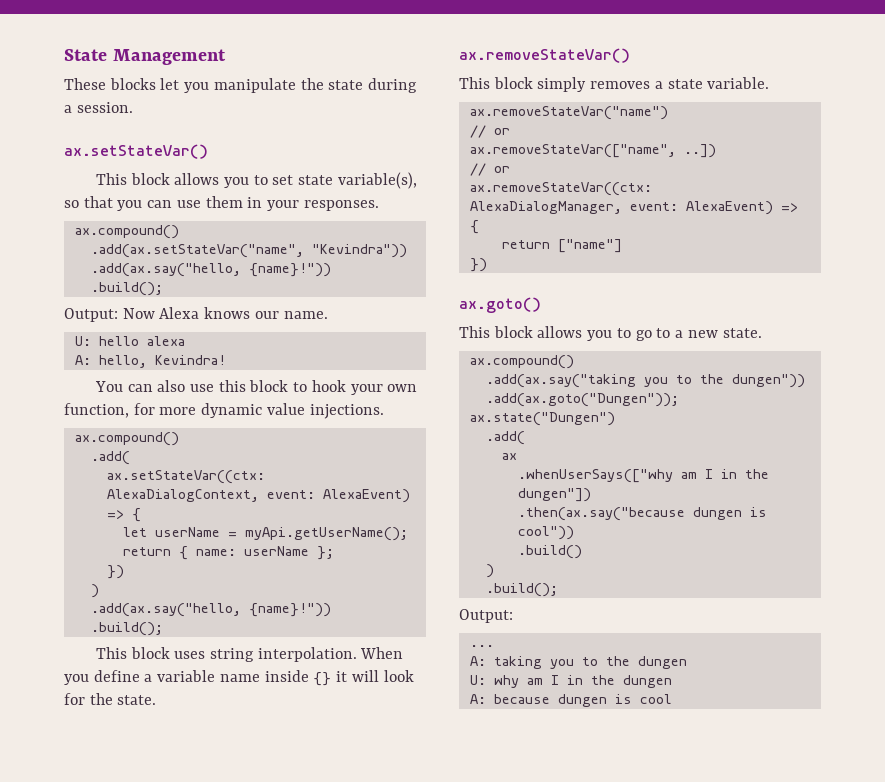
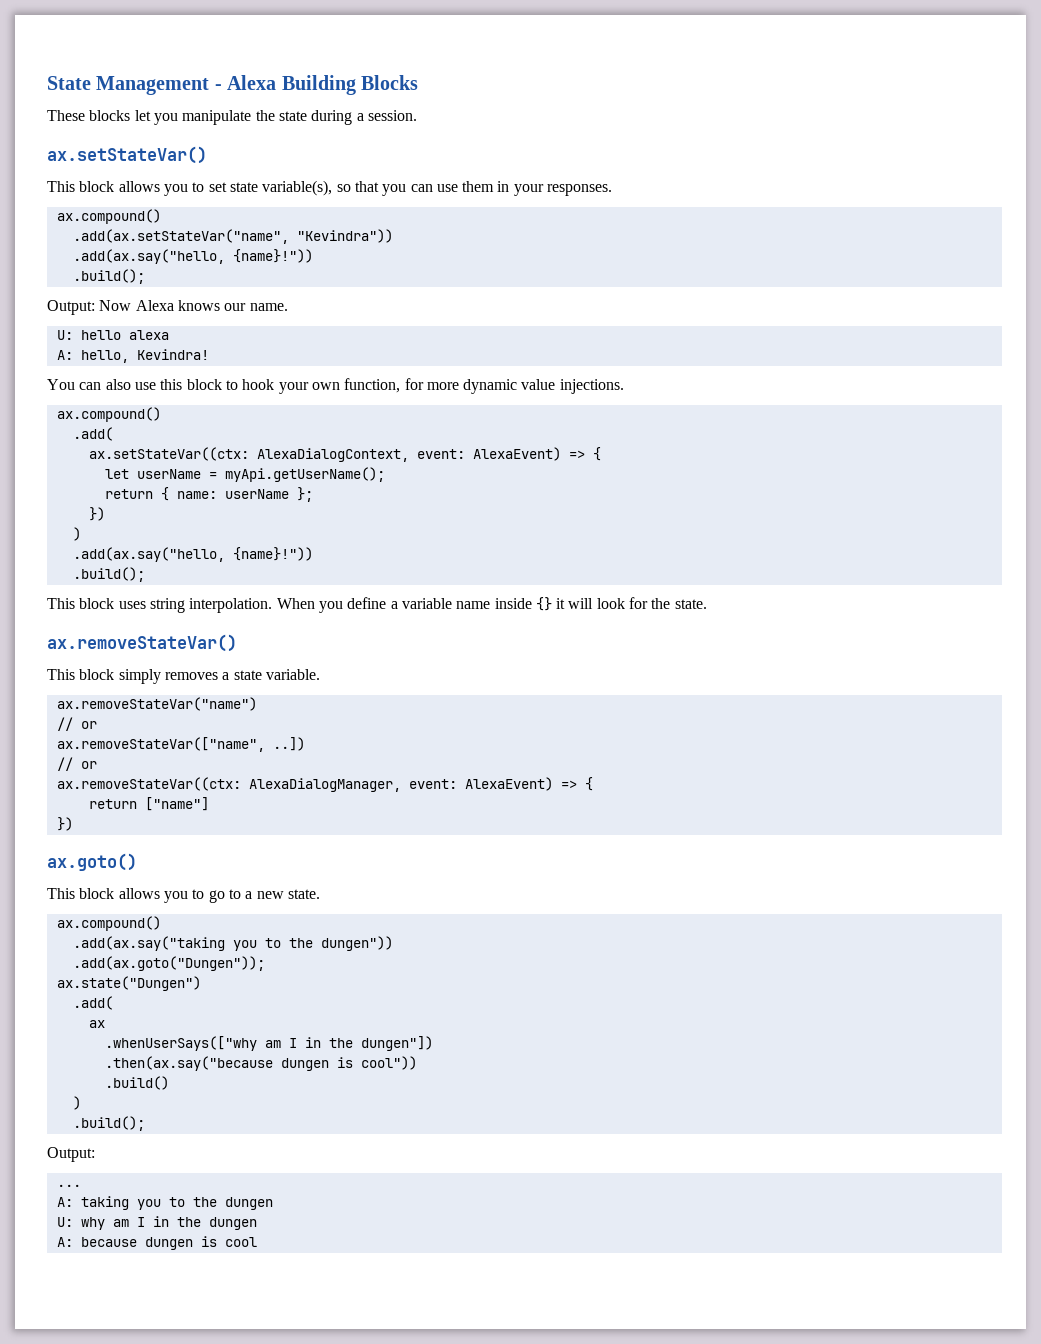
(226, 57) none -> [214,75,418,95] - Alexa Building Blocks

